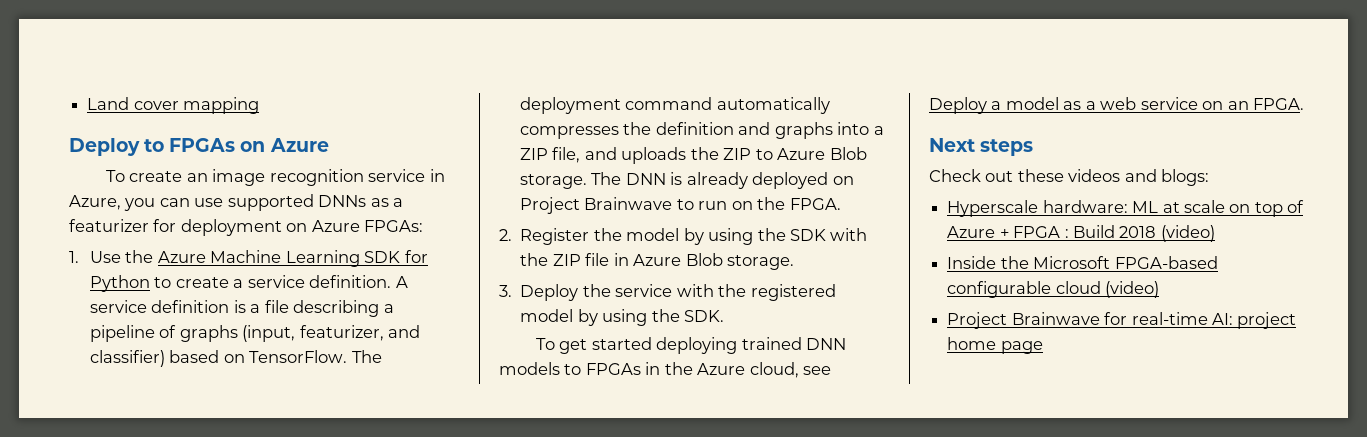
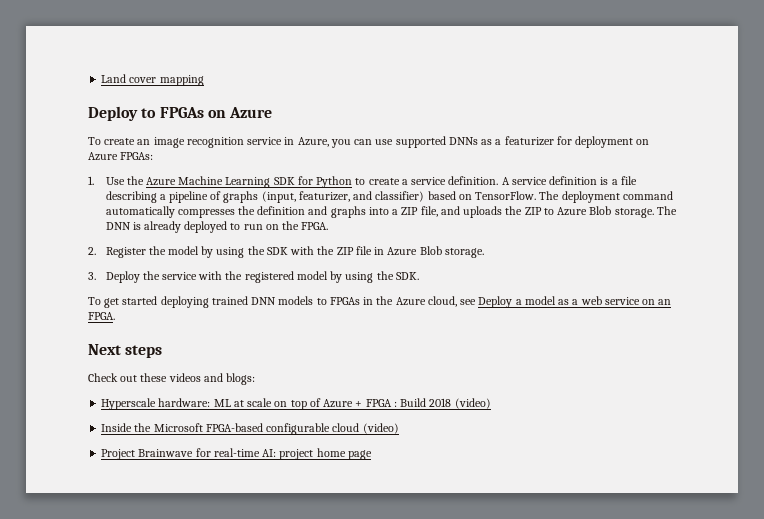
[832,176,854,185] [519,197,673,214] on Project Brainwave -> (228, 227) none

